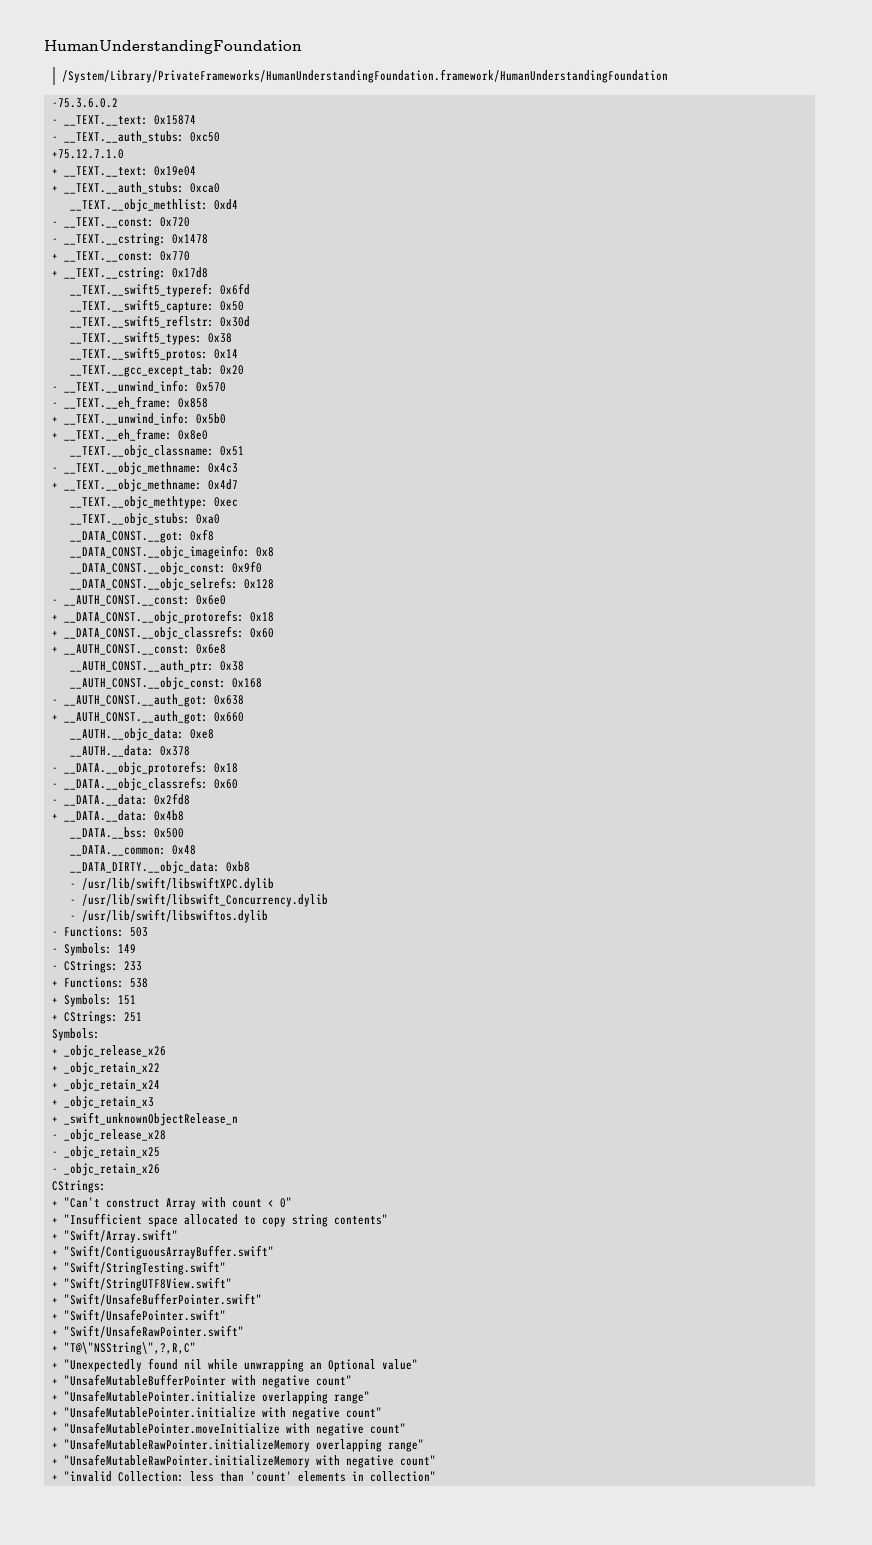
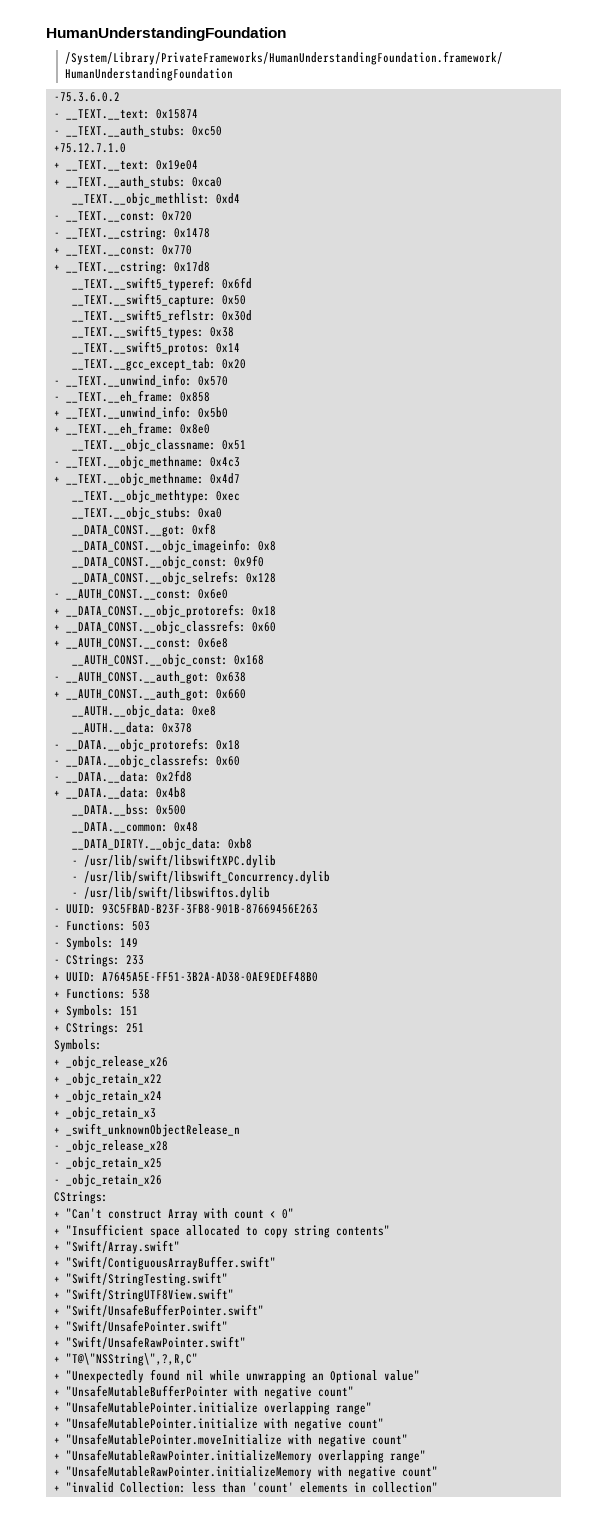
[69,660,244,673] // __AUTH_CONST.__auth_ptr: 0x38 -> (228, 643) none
(268, 916) none -> [53,904,318,914] // - UUID: 93C5FBAD-B23F-3FB8-901B-87669456E263
(142, 966) none -> [53,972,318,982] // + UUID: A7645A5E-FF51-3B2A-AD38-0AE9EDEF48B0

